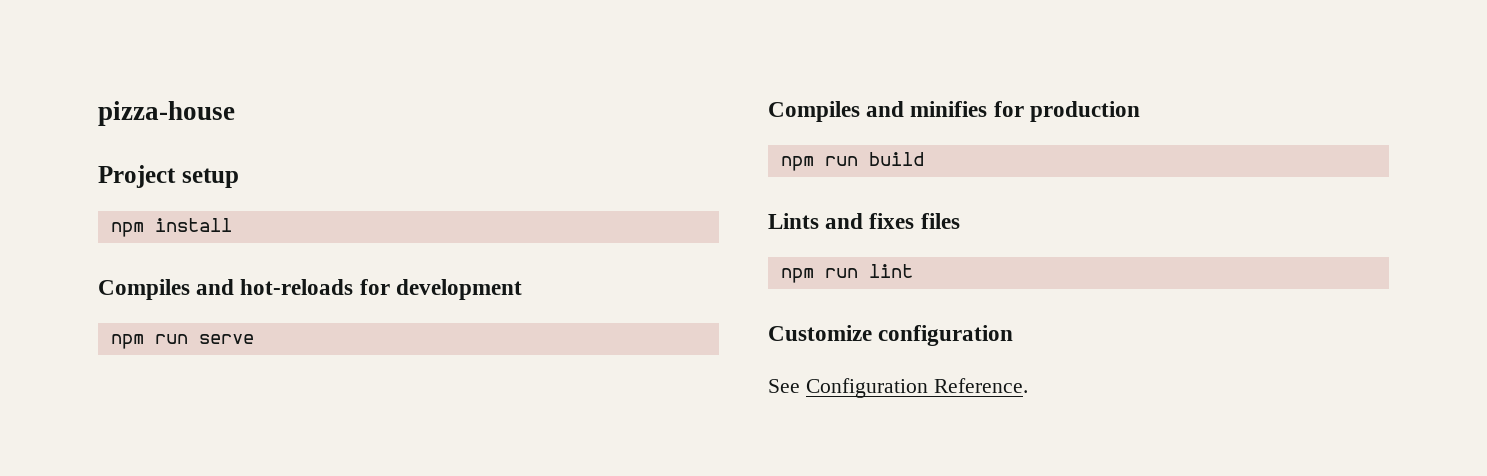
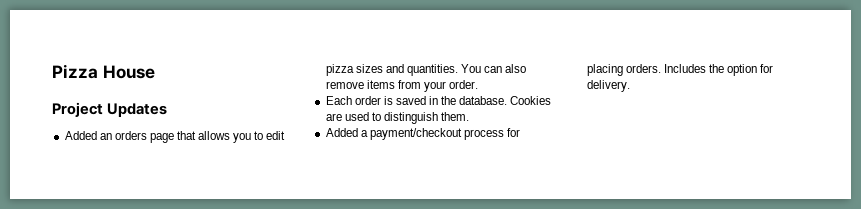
[98,101,235,126] pizza-house -> [52,64,155,79] Pizza House
[181,168,239,188] [110,218,232,237] [98,279,522,300] [110,334,254,349] [768,101,1140,122] [780,152,924,171] [768,213,960,229] [780,264,913,283] [768,325,1014,346] [768,378,1028,398] setup // npm install // Compiles and hot-reloads for development // npm run serve // Compiles and minifies for production // npm run build // Lints and fixes files // npm run lint // Customize configuration // See Configuration Reference. -> [107,103,168,117] [64,131,286,143] [325,64,527,76] [325,80,479,92] [325,96,552,105] [325,112,470,124] [325,128,521,140] [586,64,774,76] [586,80,630,92] Updates // Added an orders page that allows you to edit pizza sizes and quantities. You can also remove items from your order. // Each order is saved in the database. Cookies are used to distinguish them. // Added a payment/checkout process for placing orders. Includes the option for delivery.

